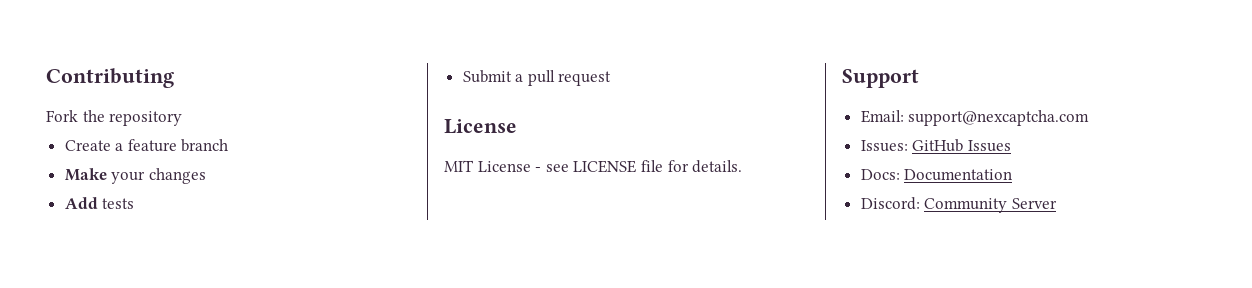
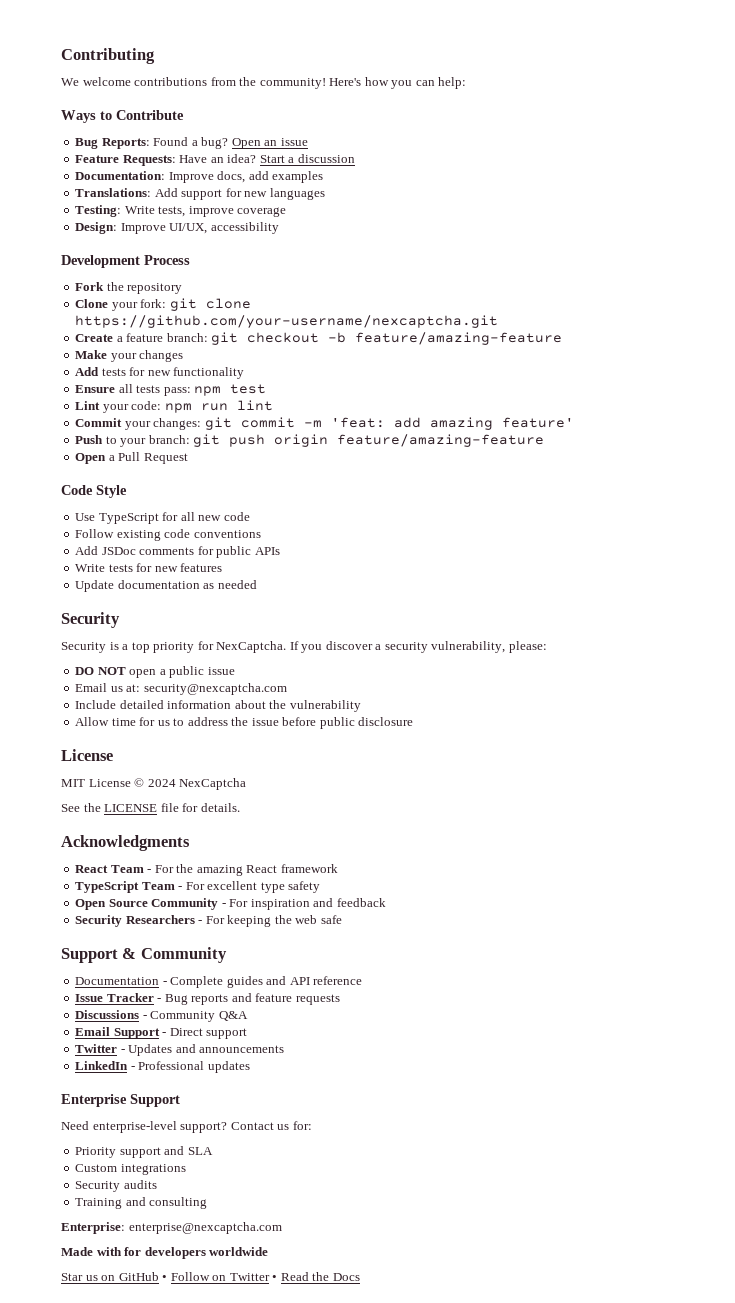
[46,110,183,126] [64,139,229,152] Fork the repository // Create a feature branch -> [61,77,467,89] [61,110,184,123] [75,137,308,149] [75,154,355,166] [75,171,324,183] [75,188,325,200] [75,205,287,217] [75,222,279,234] [61,255,190,268] [75,282,183,294] [75,298,251,311] [75,315,499,328] [75,332,563,345] We welcome contributions from the community! Here's how you can help: // Ways to Contribute // Bug Reports: Found a bug? Open an issue // Feature Requests: Have an idea? Start a discussion // Documentation: Improve docs, add examples // Translations: Add support for new languages // Testing: Write tests, improve coverage // Design: Improve UI/UX, accessibility // Development Process // Fork the repository // Clone your fork: git clone https://github.com/your-username/nexcaptcha.git // Create a feature branch: git checkout -b feature/amazing-feature
[462,70,612,86] [444,119,517,134] [444,160,743,173] [842,69,919,88] [860,110,1090,126] [860,139,1011,152] [860,169,1013,181] [860,197,1057,213] // Submit a pull request // License // MIT License - see LICENSE file for details. // Support // Email: support@nexcaptcha.com // Issues: GitHub Issues // Docs: Documentation // Discord: Community Server -> [129,367,245,379] [75,384,267,396] [75,400,273,413] [75,417,574,430] [75,434,545,447] [75,452,188,464] [61,485,127,498] [75,512,250,524] [75,529,261,541] [75,546,280,558] [75,563,223,572] [75,580,257,592] [61,612,120,628] [61,641,547,653] [75,666,235,678] [75,683,287,695] [75,700,361,712] [75,717,414,729] [61,749,113,761] [61,778,247,790] [61,803,240,812] [61,835,190,851] [75,864,338,876] [75,881,321,893] [75,898,386,910] [75,915,342,927] [61,947,227,963] [75,976,363,988] [75,993,340,1005] [75,1010,248,1022] [75,1027,248,1039] [75,1044,285,1056] [75,1061,250,1073] [61,1094,180,1107] [61,1121,312,1133] [75,1146,213,1158] [75,1164,186,1175] [75,1180,157,1192] [75,1197,208,1209] [61,1222,282,1234] [61,1247,269,1259] [61,1272,360,1281] for new functionality // Ensure all tests pass: npm test // Lint your code: npm run lint // Commit your changes: git commit -m 'feat: add amazing feature' // Push to your branch: git push origin feature/amazing-feature // Open a Pull Request // Code Style // Use TypeScript for all new code // Follow existing code conventions // Add JSDoc comments for public APIs // Write tests for new features // Update documentation as needed // Security // Security is a top priority for NexCaptcha. If you discover a security vulnerability, please: // DO NOT open a public issue // Email us at: security@nexcaptcha.com // Include detailed information about the vulnerability // Allow time for us to address the issue before public disclosure // License // MIT License © 2024 NexCaptcha // See the LICENSE file for details. // Acknowledgments // React Team - For the amazing React framework // TypeScript Team - For excellent type safety // Open Source Community - For inspiration and feedback // Security Researchers - For keeping the web safe // Support & Community // Documentation - Complete guides and API reference // Issue Tracker - Bug reports and feature requests // Discussions - Community Q&A // Email Support - Direct support // Twitter - Updates and announcements // LinkedIn - Professional updates // Enterprise Support // Need enterprise-level support? Contact us for: // Priority support and SLA // Custom integrations // Security audits // Training and consulting // Enterprise: enterprise@nexcaptcha.com // Made with for developers worldwide // Star us on GitHub • Follow on Twitter • Read the Docs

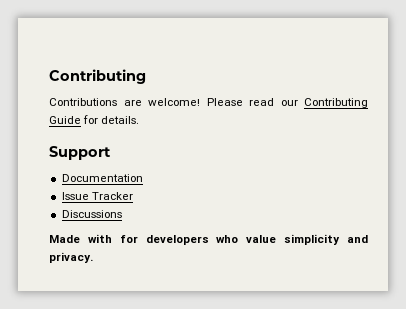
[61,77,467,89] [61,110,184,123] [75,137,308,149] [75,154,355,166] [75,171,324,183] [75,188,325,200] [75,205,287,217] [75,222,279,234] [61,255,190,268] [75,282,183,294] [75,298,251,311] [75,315,499,328] [75,332,563,345] [75,350,184,362] [75,367,245,379] [75,384,267,396] [75,400,273,413] [75,417,574,430] [75,434,545,447] [75,452,188,464] [61,485,127,498] [75,512,250,524] [75,529,261,541] [75,546,280,558] [75,563,223,572] [75,580,257,592] [61,612,120,628] [61,641,547,653] [75,666,235,678] [75,683,287,695] [75,700,361,712] [75,717,414,729] [61,749,113,761] [61,778,247,790] [61,803,240,812] [61,835,190,851] [75,864,338,876] [75,881,321,893] [75,898,386,910] [75,915,342,927] [61,947,227,963] We welcome contributions from the community! Here's how you can help: // Ways to Contribute // Bug Reports: Found a bug? Open an issue // Feature Requests: Have an idea? Start a discussion // Documentation: Improve docs, add examples // Translations: Add support for new languages // Testing: Write tests, improve coverage // Design: Improve UI/UX, accessibility // Development Process // Fork the repository // Clone your fork: git clone https://github.com/your-username/nexcaptcha.git // Create a feature branch: git checkout -b feature/amazing-feature // Make your changes // Add tests for new functionality // Ensure all tests pass: npm test // Lint your code: npm run lint // Commit your changes: git commit -m 'feat: add amazing feature' // Push to your branch: git push origin feature/amazing-feature // Open a Pull Request // Code Style // Use TypeScript for all new code // Follow existing code conventions // Add JSDoc comments for public APIs // Write tests for new features // Update documentation as needed // Security // Security is a top priority for NexCaptcha. If you discover a security vulnerability, please: // DO NOT open a public issue // Email us at: security@nexcaptcha.com // Include detailed information about the vulnerability // Allow time for us to address the issue before public disclosure // License // MIT License © 2024 NexCaptcha // See the LICENSE file for details. // Acknowledgments // React Team - For the amazing React framework // TypeScript Team - For excellent type safety // Open Source Community - For inspiration and feedback // Security Researchers - For keeping the web safe // Support & Community -> [49,98,368,108] [49,115,140,124] [49,146,111,160] Contributions are welcome! Please read our Contributing Guide for details. // Support
[162,976,363,988] [75,993,340,1005] [75,1010,248,1022] [75,1027,248,1039] [75,1044,285,1056] [75,1061,250,1073] [61,1094,180,1107] [61,1121,312,1133] [75,1146,213,1158] [75,1164,186,1175] [75,1180,157,1192] [75,1197,208,1209] [61,1222,282,1234] [61,1247,269,1259] [61,1272,360,1281] - Complete guides and API reference // Issue Tracker - Bug reports and feature requests // Discussions - Community Q&A // Email Support - Direct support // Twitter - Updates and announcements // LinkedIn - Professional updates // Enterprise Support // Need enterprise-level support? Contact us for: // Priority support and SLA // Custom integrations // Security audits // Training and consulting // Enterprise: enterprise@nexcaptcha.com // Made with for developers worldwide // Star us on GitHub • Follow on Twitter • Read the Docs -> [61,192,133,200] [61,210,122,218] [49,234,368,245] [49,252,93,263] // Issue Tracker // Discussions // Made with for developers who value simplicity and privacy.

